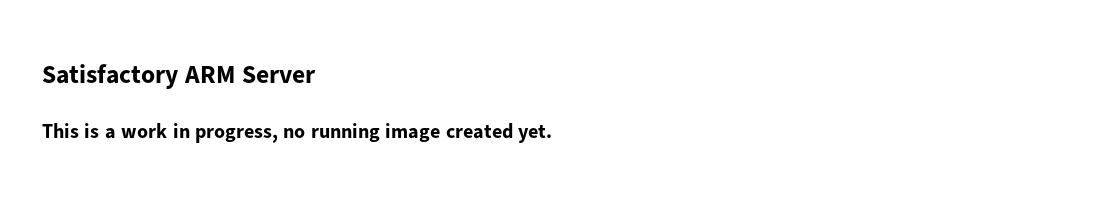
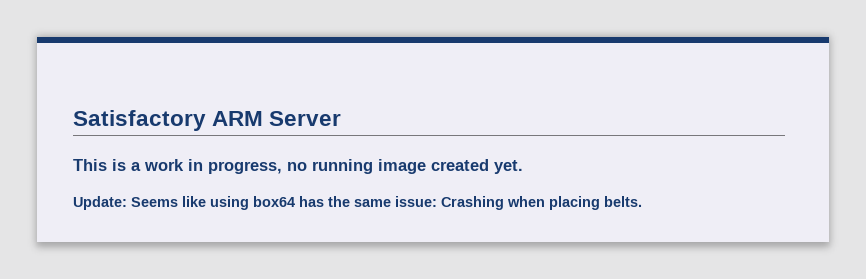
(552, 133) none -> [73,196,642,210] // Update: Seems like using box64 has the same issue: Crashing when placing belts.

